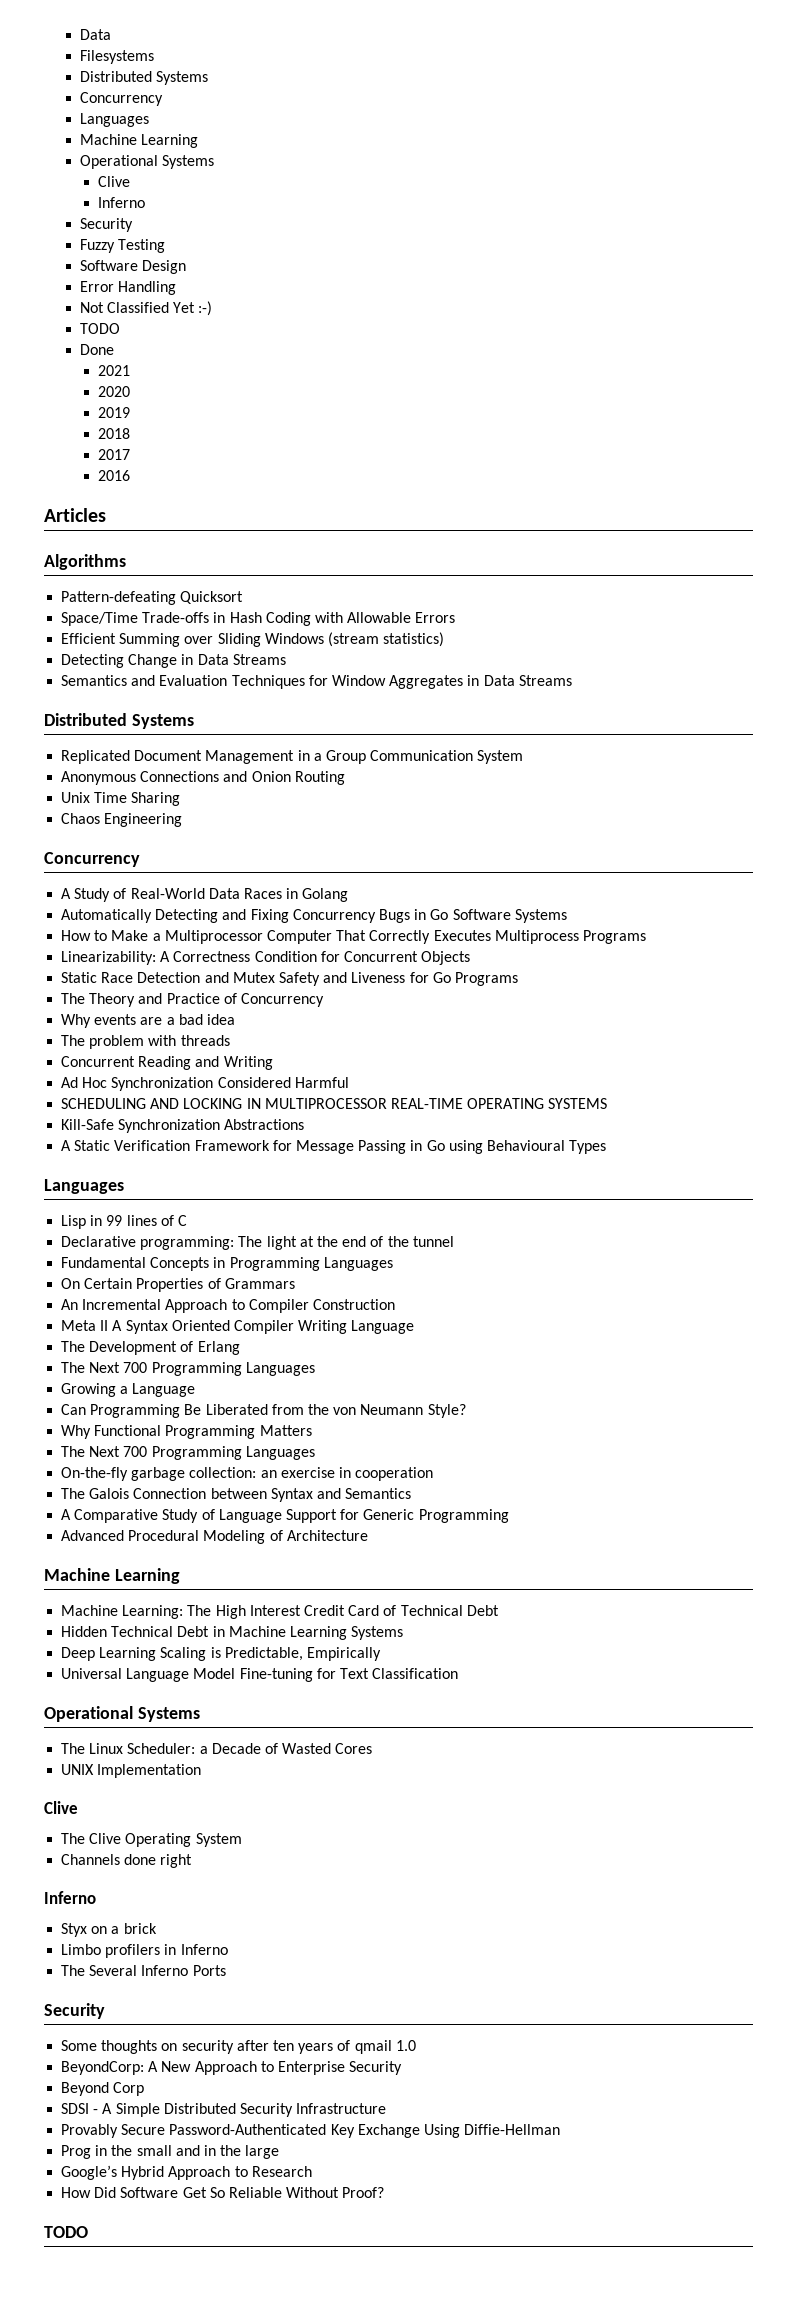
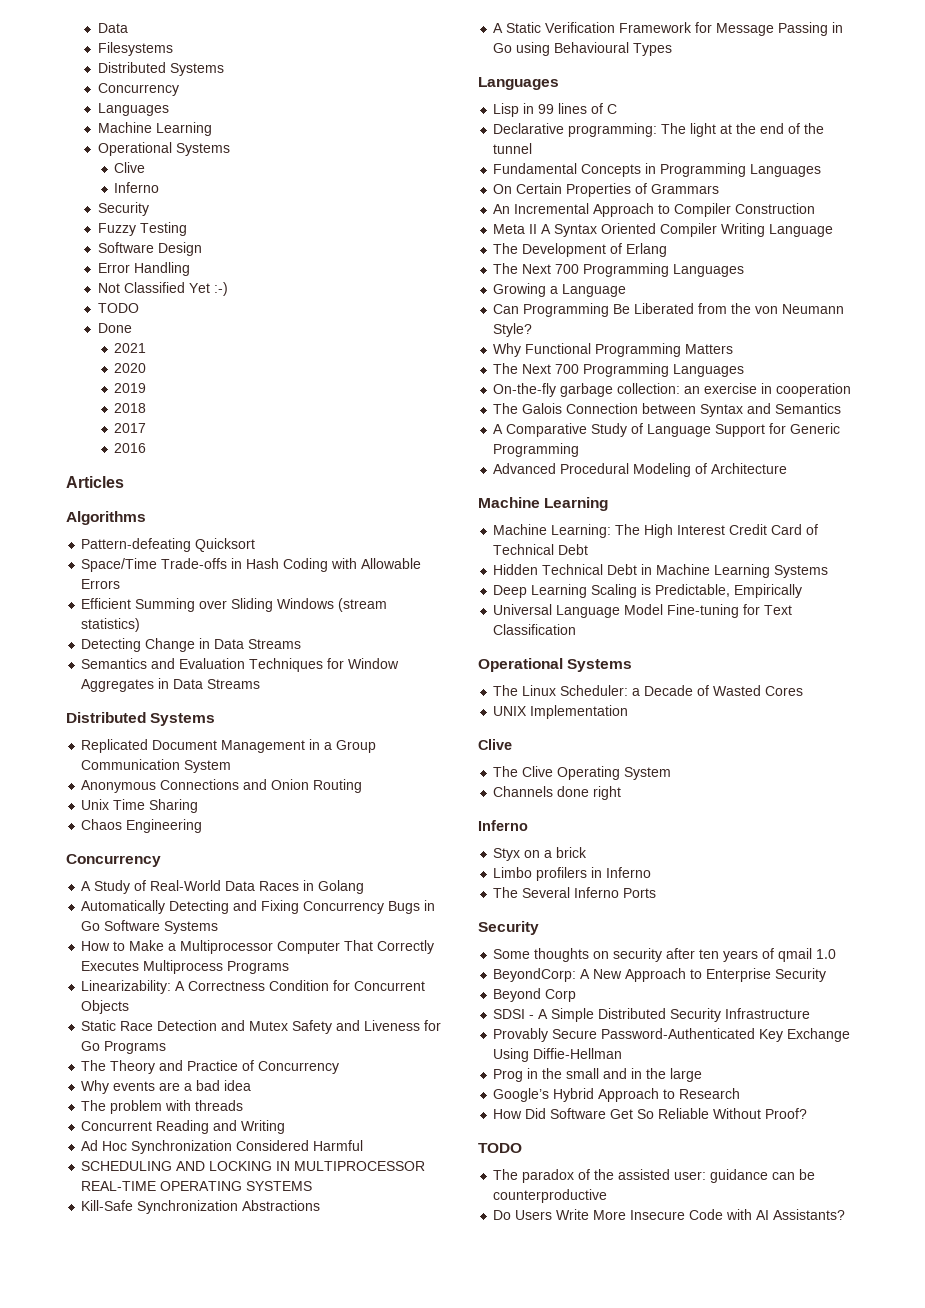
(88, 2232) none -> [493,1169,816,1183] [493,1189,608,1203] [493,1209,846,1220] // The paradox of the assisted user: guidance can be counterproductive // Do Users Write More Insecure Code with AI Assistants?

